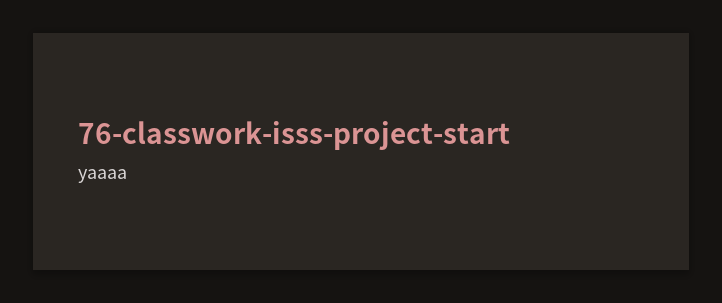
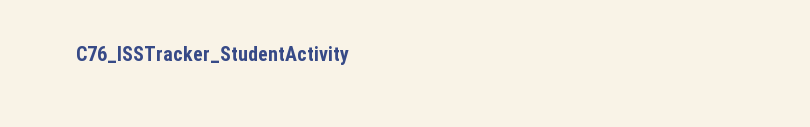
[78,121,510,150] [78,169,127,183] 76-classwork-isss-project-start // yaaaa -> [76,46,349,65] C76_ISSTracker_StudentActivity

